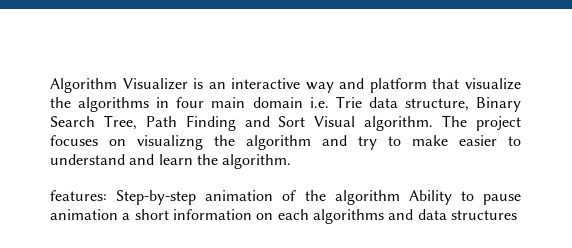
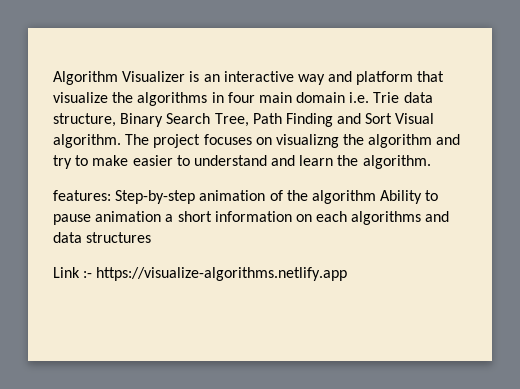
(517, 215) none -> [53,267,348,281] // Link :- https://visualize-algorithms.netlify.app

